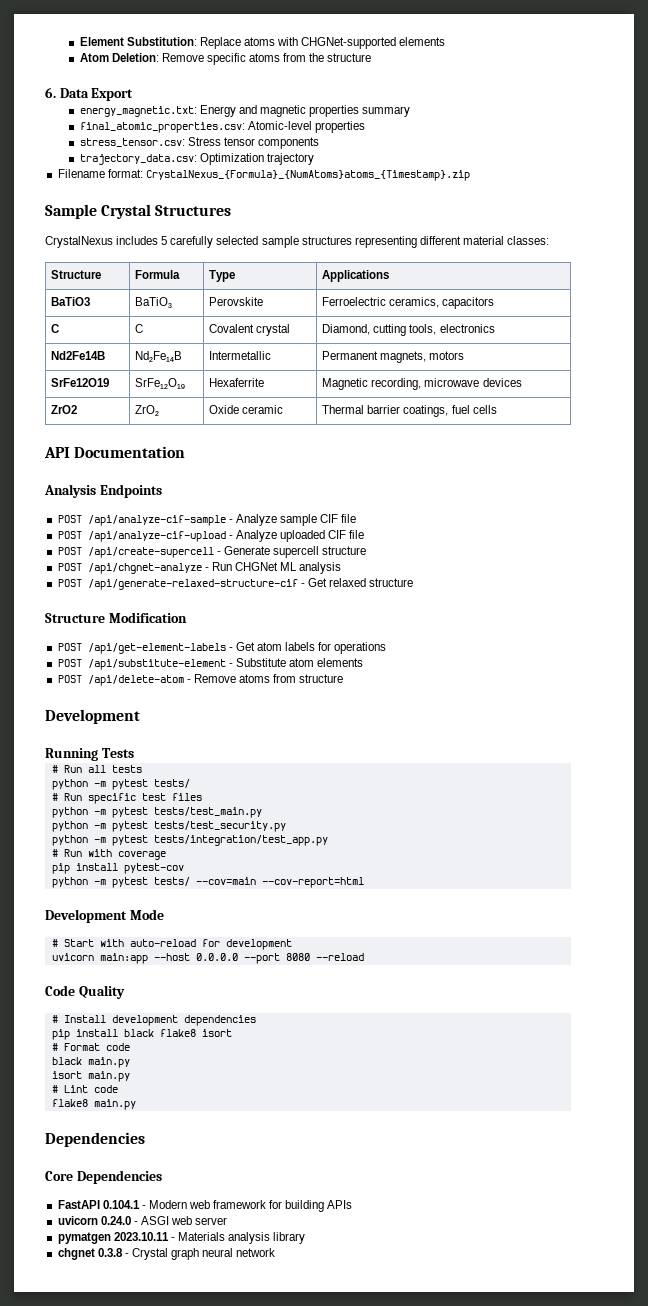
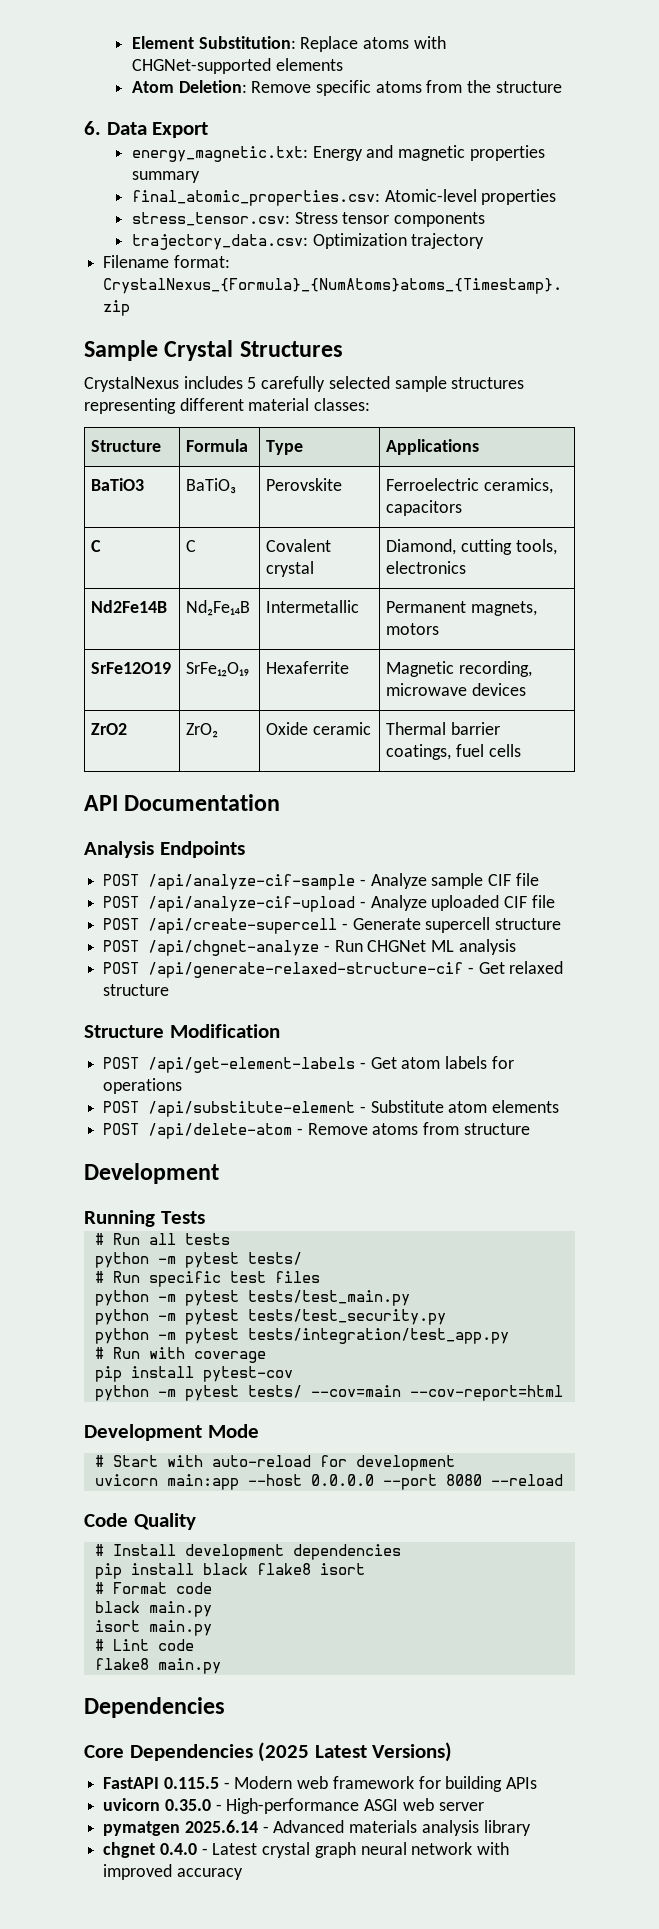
(162, 1177) none -> [258,1742,453,1762] (2025 Latest Versions)
[102,1200,140,1209] 0.104.1 -> [163,1777,219,1789] 0.115.5
[100,1216,138,1225] 0.24.0 - -> [164,1798,360,1814] 0.35.0 - High-performance
[113,1232,225,1241] 2023.10.11 - Materials -> [184,1820,418,1833] 2025.6.14 - Advanced materials
[97,1248,276,1260] 0.3.8 - Crystal graph neural network -> [159,1842,510,1858] [103,1864,243,1880] 0.4.0 - Latest crystal graph neural network with improved accuracy

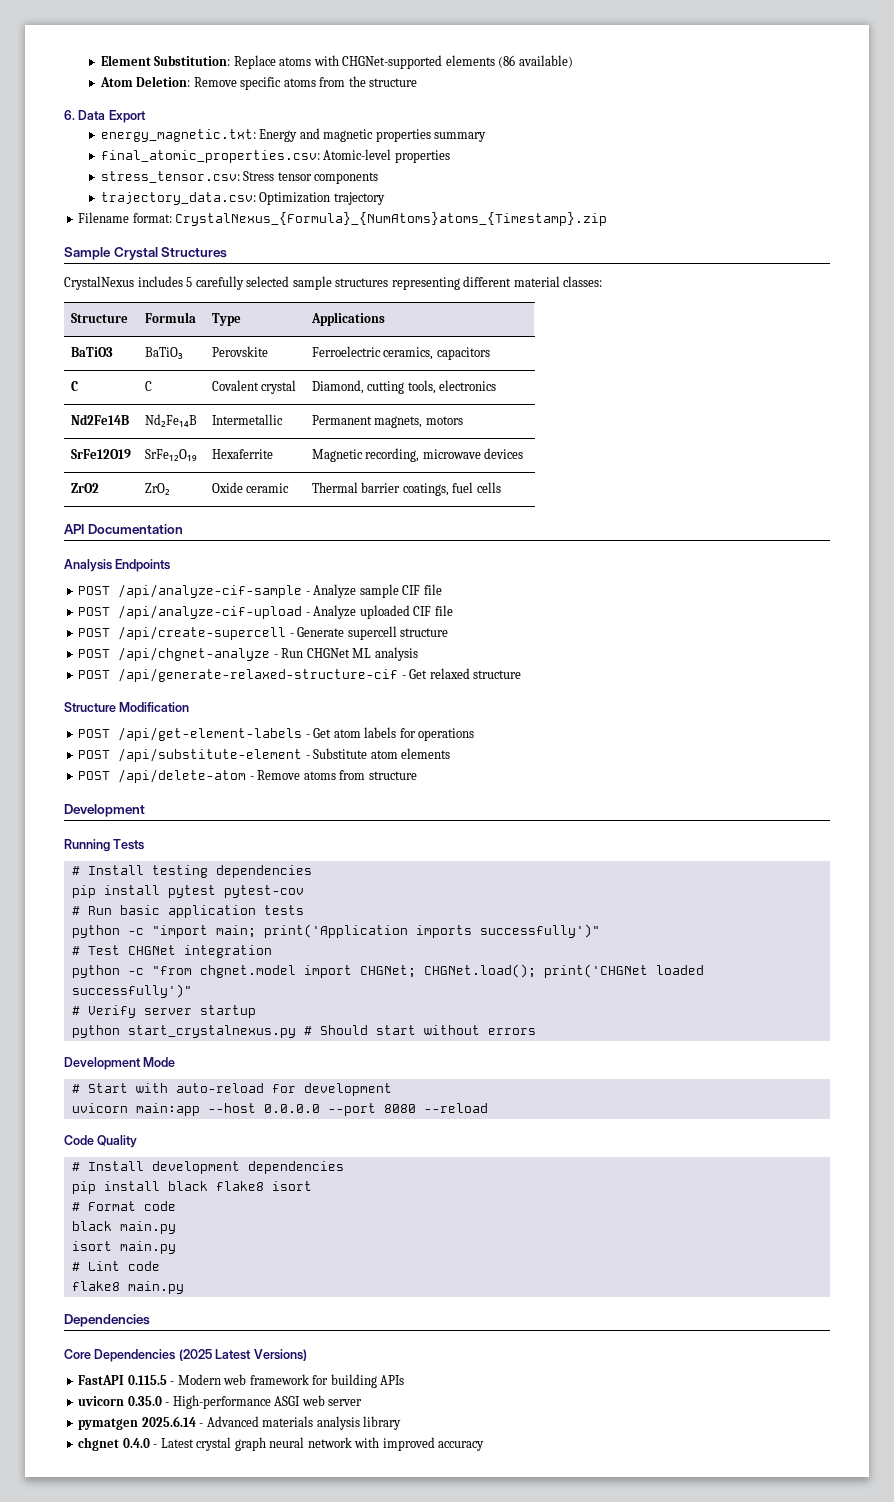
(343, 64) none -> [498,55,573,68] (86 available)
[94,1233,176,1245] // # Run all -> [71,865,312,878] [71,885,304,898] [71,905,256,918] // # Install testing dependencies // pip install pytest pytest-cov // # Run basic application
[157,1252,302,1268] [94,1271,320,1287] [94,1290,410,1306] [94,1309,446,1325] [94,1328,509,1344] [94,1347,266,1363] [94,1366,293,1382] [94,1385,563,1401] -m pytest tests/ // # Run specific test files // python -m pytest tests/test_main.py // python -m pytest tests/test_security.py // python -m pytest tests/integration/test_app.py // # Run with coverage // pip install pytest-cov // python -m pytest tests/ --cov=main --cov-report=html -> [127,924,600,938] [71,945,272,958] [71,964,704,978] [71,984,192,998] [71,1005,256,1018] [71,1025,536,1038] -c "import main; print('Application imports successfully')" // # Test CHGNet integration // python -c "from chgnet.model import CHGNet; CHGNet.load(); print('CHGNet loaded successfully')" // # Verify server startup // python start_crystalnexus.py # Should start without errors

